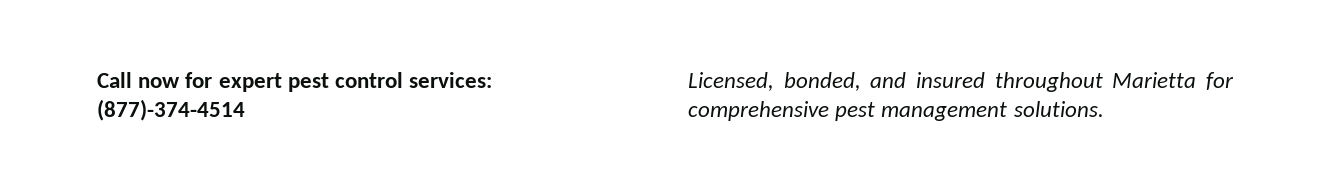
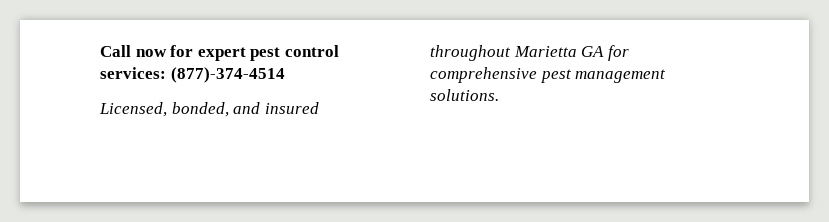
(1197, 80) none -> [581,46,605,57] GA

